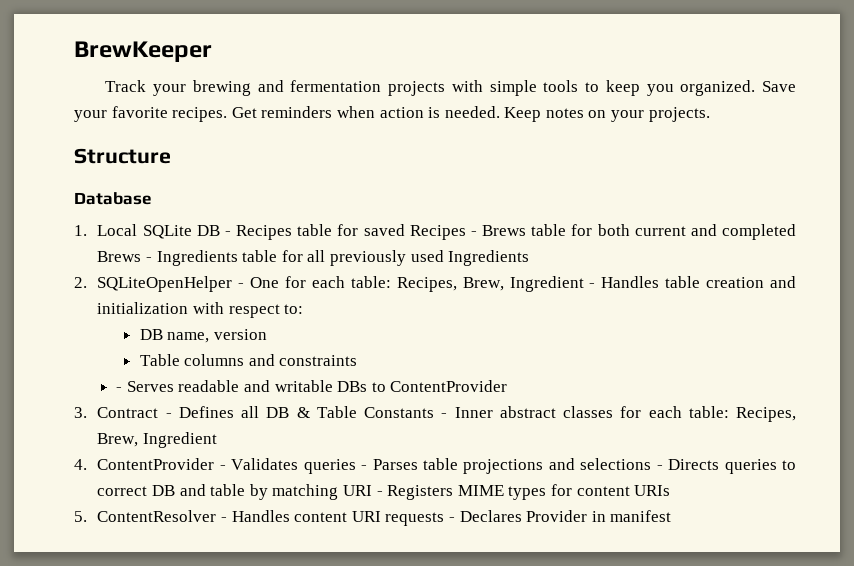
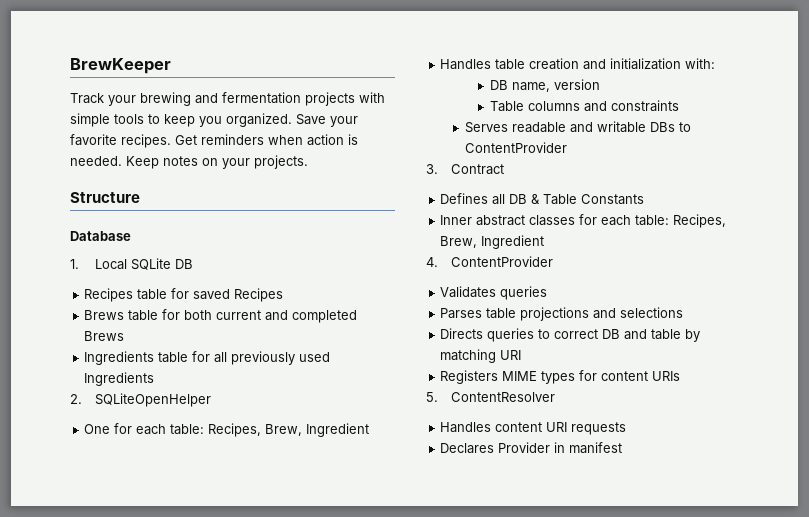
[224,231,231,236] - -> (193, 264) //
[470,231,477,236] - -> (284, 295) //
[146,257,153,262] - -> (125, 336) //
[238,283,245,288] - -> (211, 400) //
[589,283,596,288] - -> (370, 430) //
[193,302,304,318] with respect to: -> [685,58,716,69] with:
[116,387,123,392] - -> (680, 106) none
[165,413,172,418] - -> (504, 169) //
[441,413,448,418] - -> (645, 199) //
[219,465,226,470] - -> (553, 261) //
[361,465,368,470] - -> (548, 293) //
[656,465,663,470] - -> (684, 312) //
[376,491,383,496] - -> (522, 355) //
[221,517,228,522] - -> (555, 397) //
[449,517,456,522] - -> (627, 428) //

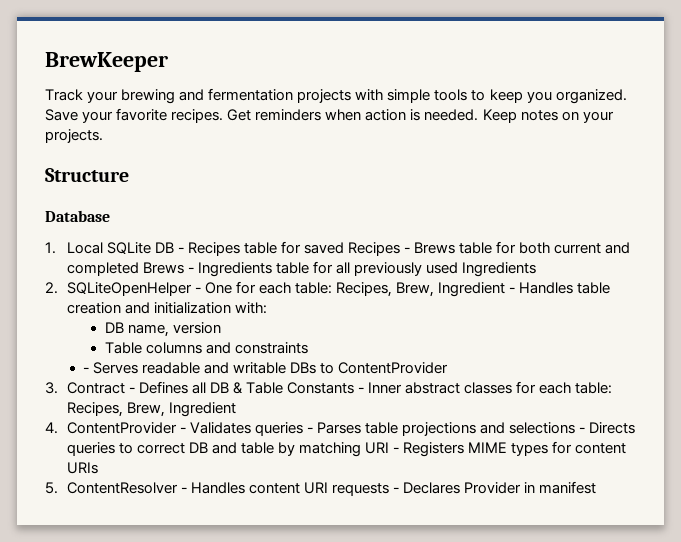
(193, 264) // -> [177,247,184,253] -
(284, 295) // -> [403,247,410,253] -
(125, 336) // -> [187,267,194,273] -
(211, 400) // -> [194,287,201,293] -
(370, 430) // -> [508,287,515,293] -
(680, 106) none -> [83,367,90,373] -
(504, 169) // -> [128,387,135,393] -
(645, 199) // -> [357,387,364,393] -
(553, 261) // -> [179,427,186,433] -
(548, 293) // -> [306,427,313,433] -
(684, 312) // -> [579,427,586,433] -
(522, 355) // -> [392,447,399,453] -
(555, 397) // -> [180,487,187,493] -
(627, 428) // -> [392,487,399,493] -

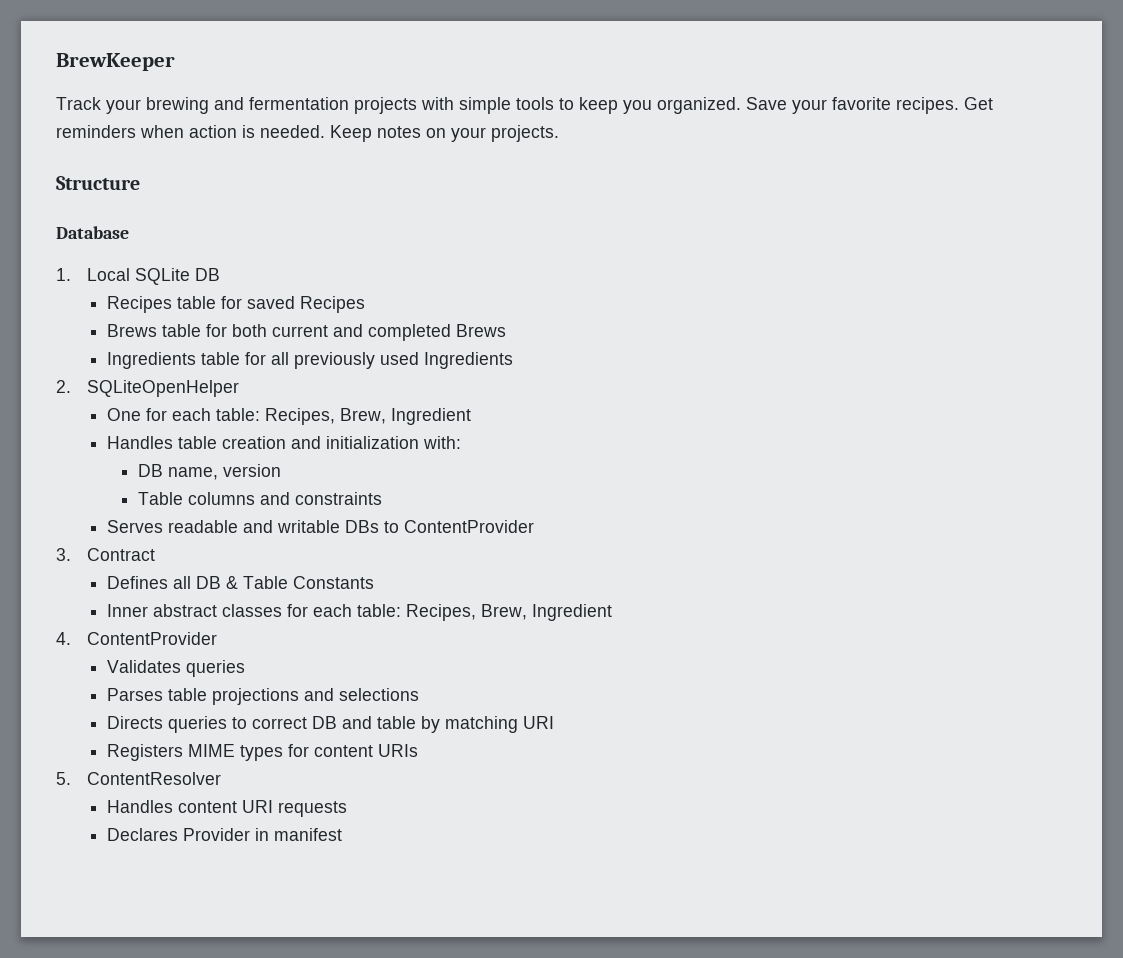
[177,247,184,253] - -> (221, 274) //
[403,247,410,253] - -> (365, 304) //
[187,267,194,273] - -> (506, 330) //
[194,287,201,293] - -> (240, 388) //
[508,287,515,293] - -> (471, 416) //
[83,367,90,373] - -> (382, 498) none
[128,387,135,393] - -> (156, 554) //
[357,387,364,393] - -> (374, 582) //
[179,427,186,433] - -> (218, 638) //
[306,427,313,433] - -> (245, 668) //
[579,427,586,433] - -> (419, 694) //
[392,447,399,453] - -> (554, 722) //
[180,487,187,493] - -> (222, 778) //
[392,487,399,493] - -> (347, 809) //

